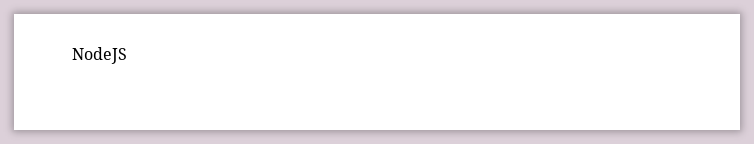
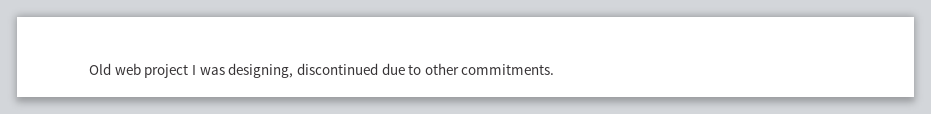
[72,47,127,64] NodeJS -> [89,63,555,78] Old web project I was designing, discontinued due to other commitments.

